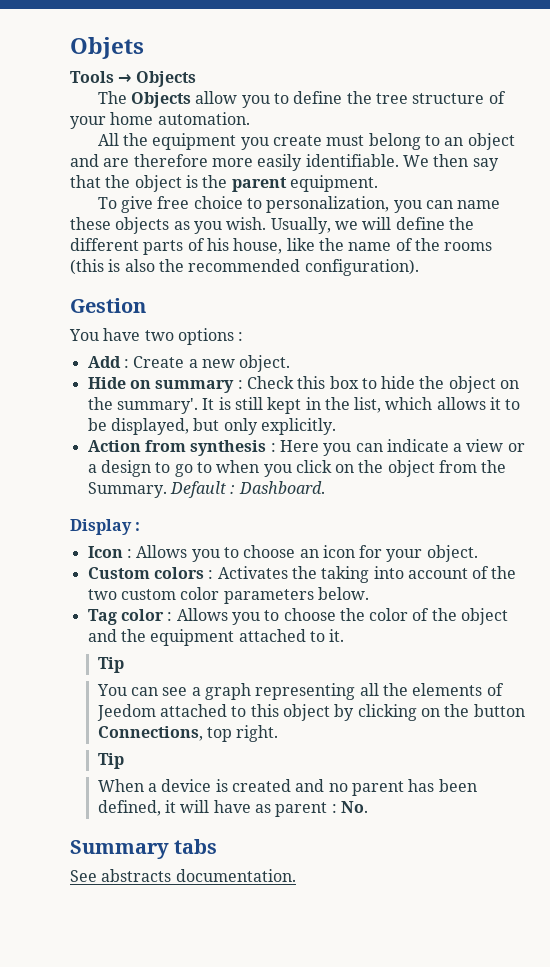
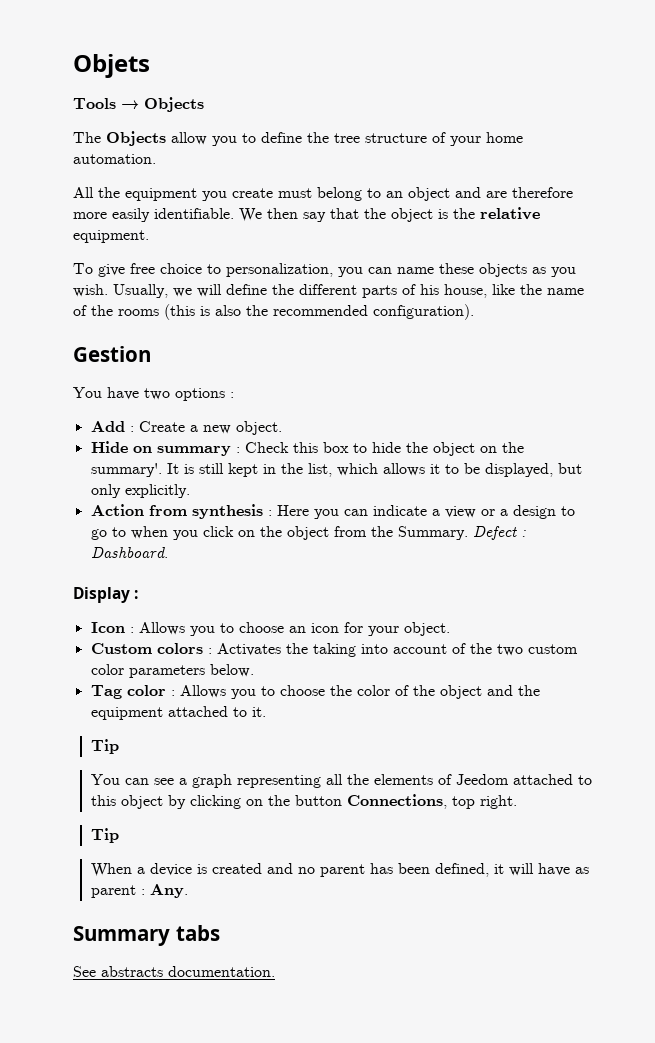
[231,177,287,192] parent -> [480,207,540,220] relative
[169,481,226,498] Default -> [472,526,517,540] Defect
[340,801,368,813] No. -> [149,884,188,898] Any.

